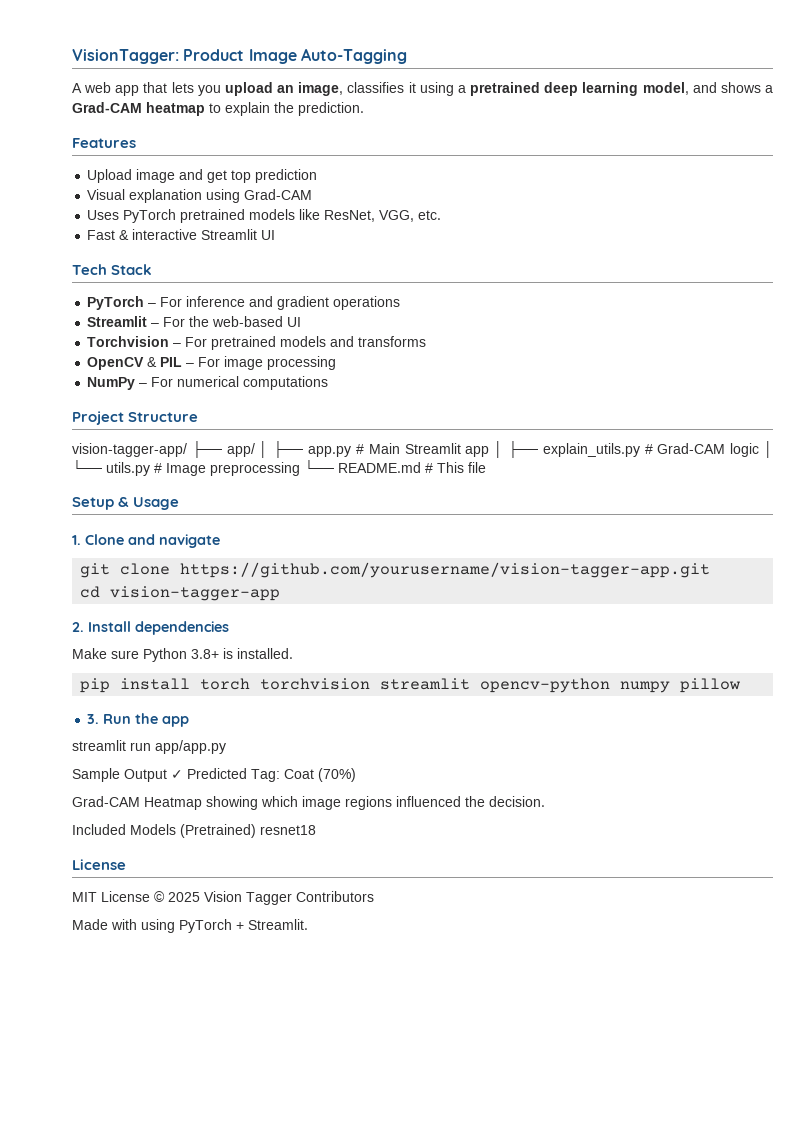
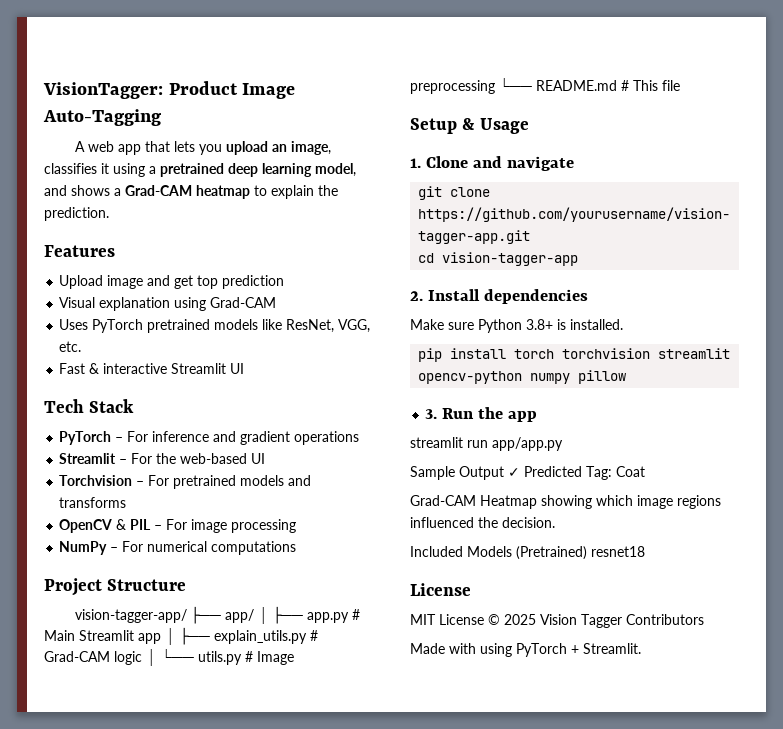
[318,768,356,782] (70%) -> (645, 471) none

